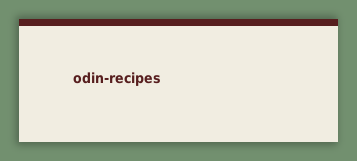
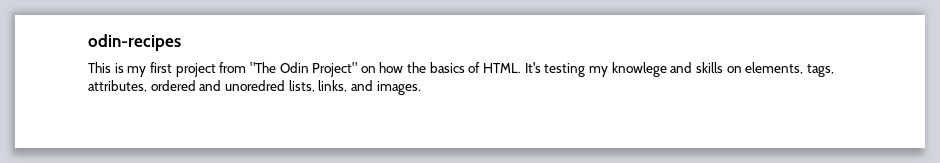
(161, 79) none -> [88,62,834,77] [88,80,421,95] // This is my first project from "The Odin Project" on how the basics of HTML. It's testing my knowlege and skills on elements, tags, attributes, ordered and unoredred lists, links, and images.

